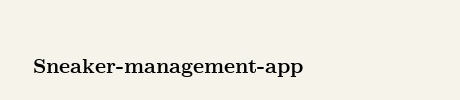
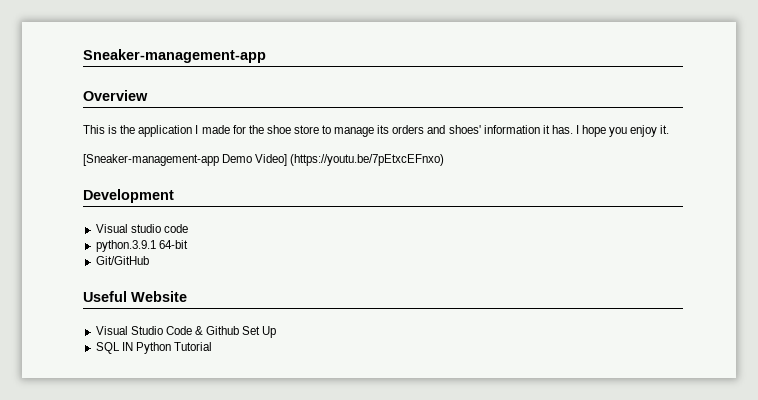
(303, 68) none -> [83,90,148,101] [83,125,670,137] [83,154,445,166] [83,189,174,203] [95,224,188,233] [95,240,188,252] [95,256,149,265] [83,291,187,302] [95,326,277,338] [95,342,212,354] // Overview // This is the application I made for the shoe store to manage its orders and shoes' information it has. I hope you enjoy it. // [Sneaker-management-app Demo Video] (https://youtu.be/7pEtxcEFnxo) // Development // Visual studio code // python.3.9.1 64-bit // Git/GitHub // Useful Website // Visual Studio Code & Github Set Up // SQL IN Python Tutorial

